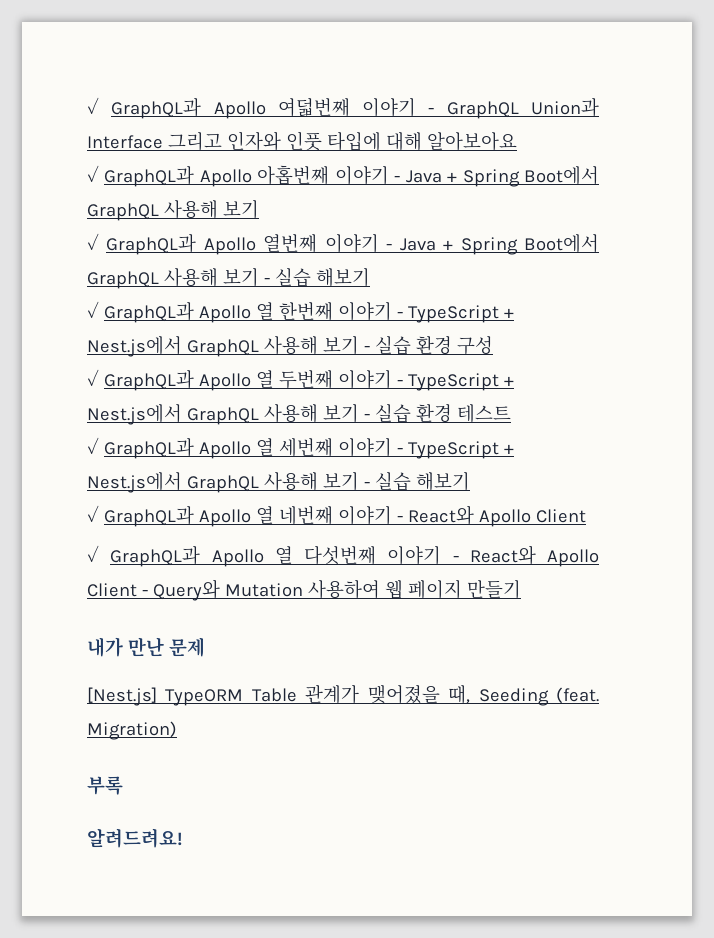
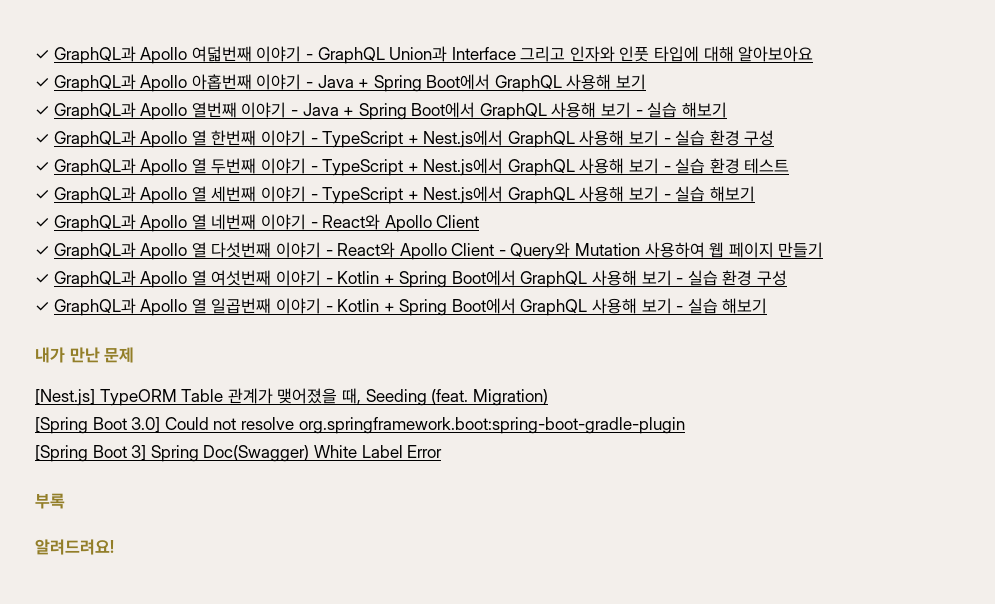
(521, 589) none -> [35,270,788,288] [35,298,768,316] // ✓ GraphQL과 Apollo 열 여섯번째 이야기 - Kotlin + Spring Boot에서 GraphQL 사용해 보기 - 실습 환경 구성 // ✓ GraphQL과 Apollo 열 일곱번째 이야기 - Kotlin + Spring Boot에서 GraphQL 사용해 보기 - 실습 해보기
(177, 730) none -> [35,417,685,434] [35,445,443,462] // [Spring Boot 3.0] Could not resolve org.springframework.boot:spring-boot-gradle-plugin // [Spring Boot 3] Spring Doc(Swagger) White Label Error

